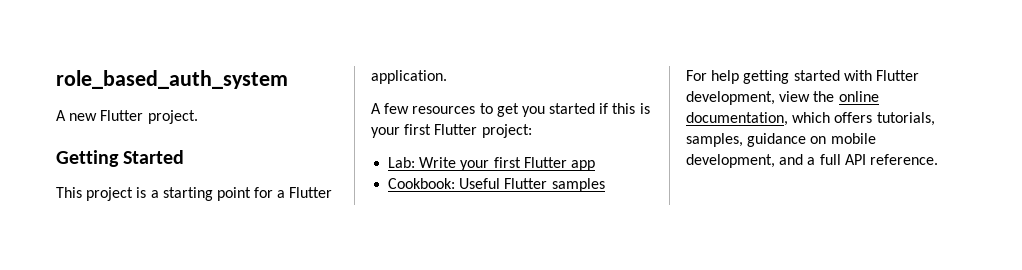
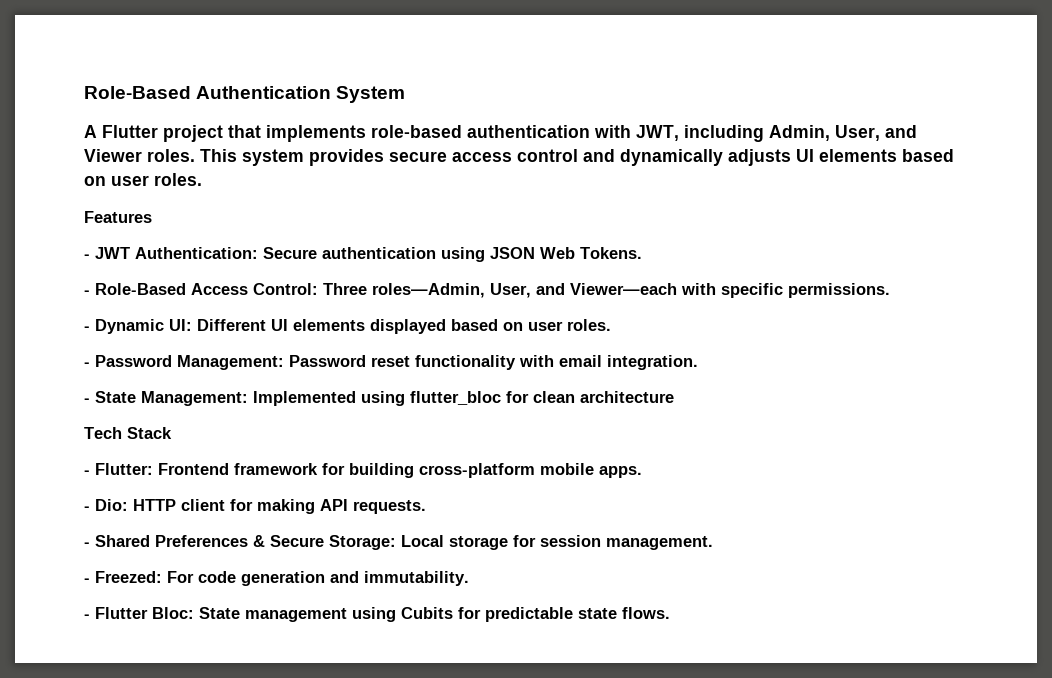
[56,70,288,89] [56,110,198,124] [56,150,185,167] [56,187,333,201] [371,70,447,84] [371,103,650,117] [371,124,532,138] [388,157,595,171] [388,178,605,192] [686,70,919,84] [686,91,879,105] [686,112,935,126] [686,133,876,147] [686,154,938,168] role_based_auth_system // A new Flutter project. // Getting Started // This project is a starting point for a Flutter application. // A few resources to get you started if this is your first Flutter project: // Lab: Write your first Flutter app // Cookbook: Useful Flutter samples // For help getting started with Flutter development, view the online documentation, which offers tutorials, samples, guidance on mobile development, and a full API reference. -> [84,86,406,103] [84,125,917,142] [84,149,954,166] [84,173,202,186] [84,211,152,223] [84,247,642,262] [84,283,890,298] [84,319,611,334] [84,355,698,370] [84,391,674,406] [84,427,172,439] [84,463,642,478] [84,499,426,514] [84,535,713,550] [84,571,469,586] [84,607,670,622] Role-Based Authentication System // A Flutter project that implements role-based authentication with JWT, including Admin, User, and Viewer roles. This system provides secure access control and dynamically adjusts UI elements based on user roles. // Features // - JWT Authentication: Secure authentication using JSON Web Tokens. // - Role-Based Access Control: Three roles—Admin, User, and Viewer—each with specific permissions. // - Dynamic UI: Different UI elements displayed based on user roles. // - Password Management: Password reset functionality with email integration. // - State Management: Implemented using flutter_bloc for clean architecture // Tech Stack // - Flutter: Frontend framework for building cross-platform mobile apps. // - Dio: HTTP client for making API requests. // - Shared Preferences & Secure Storage: Local storage for session management. // - Freezed: For code generation and immutability. // - Flutter Bloc: State management using Cubits for predictable state flows.

